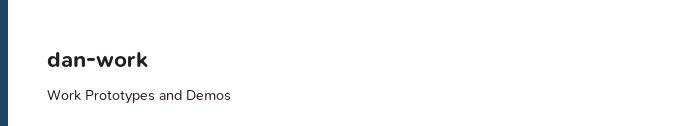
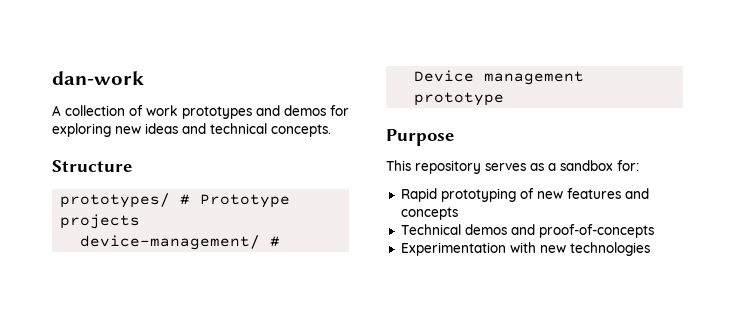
[47,89,231,104] Work Prototypes and Demos -> [52,105,349,119] [52,123,331,137] [52,160,132,172] [60,193,291,208] [60,214,141,229] [80,235,281,250] [414,70,585,85] [414,92,505,106] [386,129,454,146] [386,160,639,174] [400,188,649,202] [400,207,458,220] [400,224,654,238] [400,242,650,256] A collection of work prototypes and demos for exploring new ideas and technical concepts. // Structure // prototypes/ # Prototype projects // device-management/ # Device management prototype // Purpose // This repository serves as a sandbox for: // Rapid prototyping of new features and concepts // Technical demos and proof-of-concepts // Experimentation with new technologies

